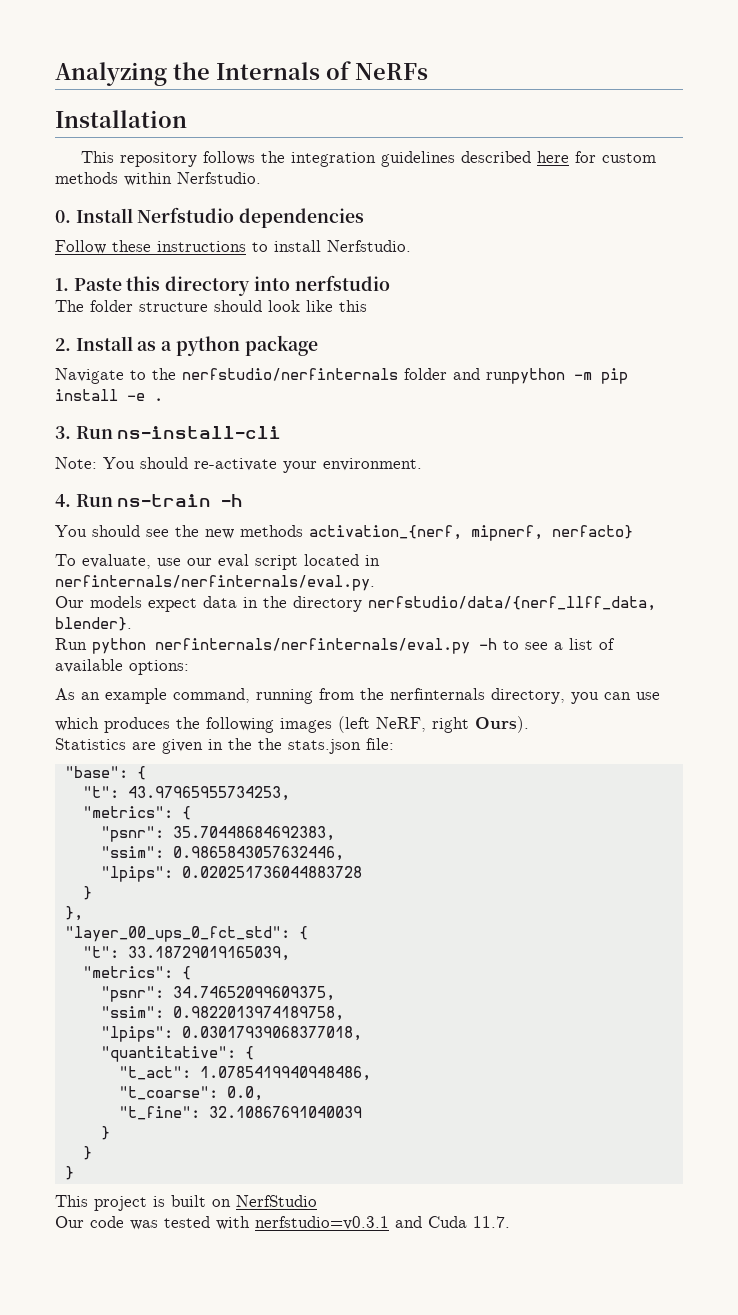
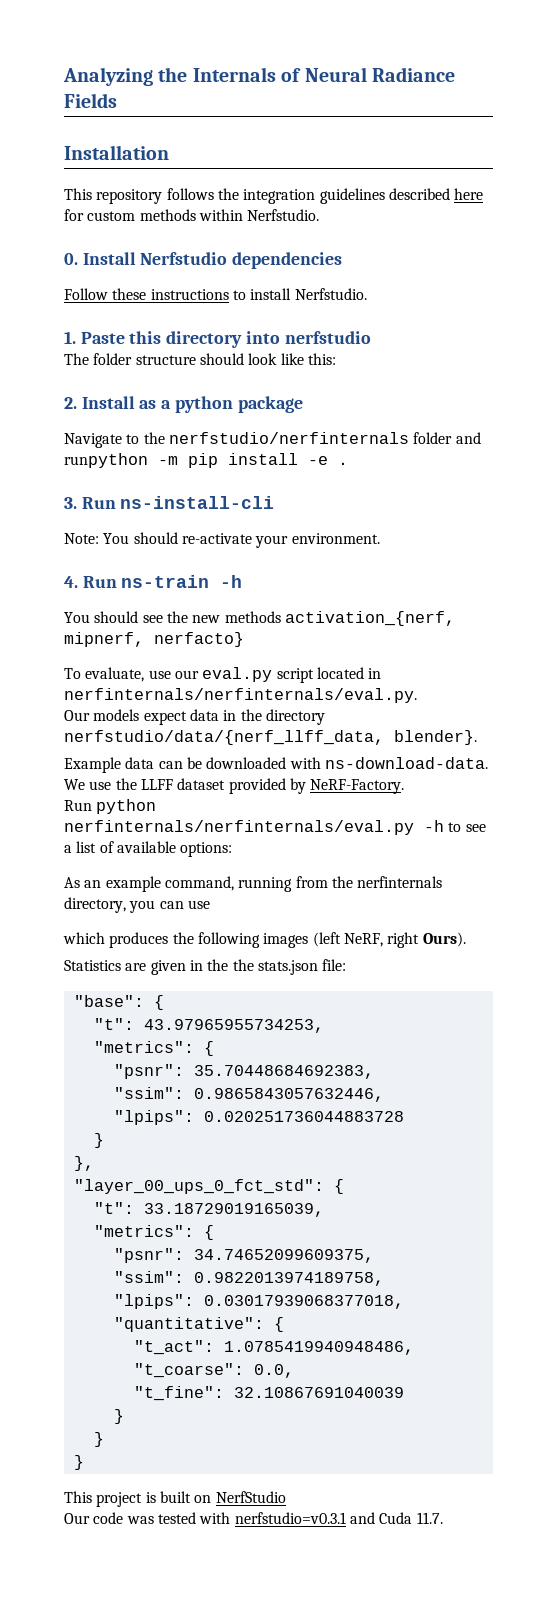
[355,63,428,80] NeRFs -> [304,67,455,82] [64,93,117,108] Neural Radiance Fields
[339,300,367,312] this -> [307,353,336,365] this:
[218,554,249,568] eval -> [202,667,273,682] eval.py
(132, 624) none -> [64,757,488,773] [64,778,405,794] // Example data can be downloaded with ns-download-data. We use the LLFF dataset provided by NeRF-Factory.

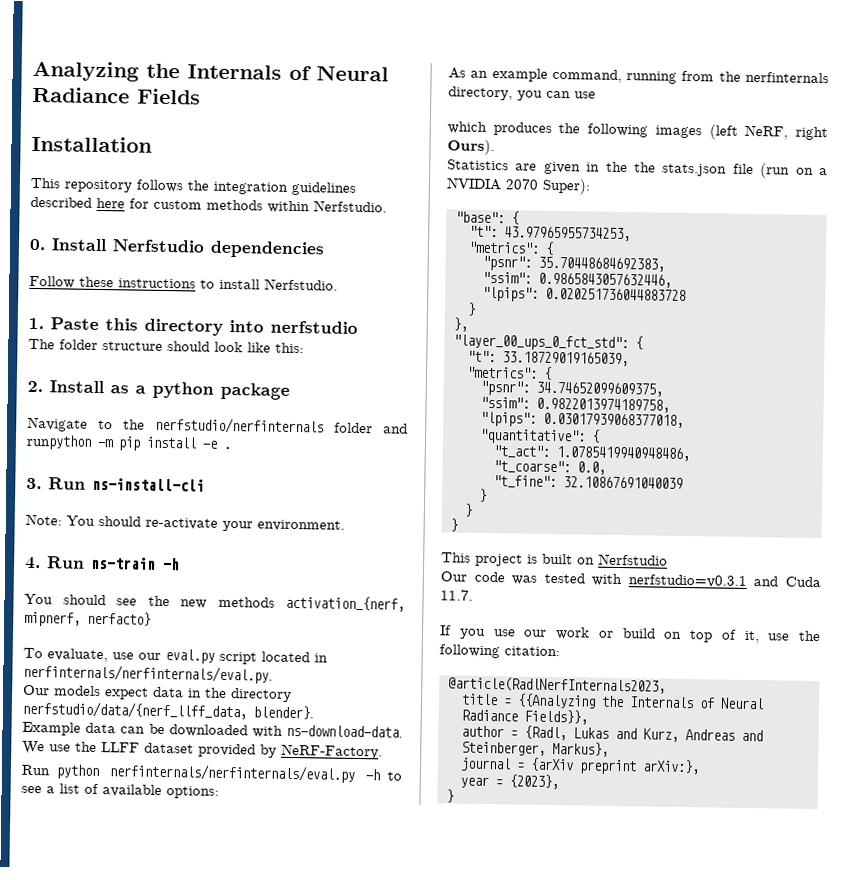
[322,959,347,971] file: -> [732,163,828,179] [446,177,591,195] file (run on a NVIDIA 2070 Super):
[215,1491,286,1503] NerfStudio -> [598,553,668,566] Nerfstudio
(443, 1518) none -> [440,625,821,644] [439,644,560,659] [448,676,666,694] [461,693,764,710] [461,709,588,725] [461,725,763,742] [461,741,609,757] [460,757,700,775] [460,774,559,790] [446,789,454,803] // If you use our work or build on top of it, use the following citation: // @article(RadlNerfInternals2023, // title = {{Analyzing the Internals of Neural Radiance Fields}}, // author = {Radl, Lukas and Kurz, Andreas and Steinberger, Markus}, // journal = {arXiv preprint arXiv:}, // year = {2023}, // }

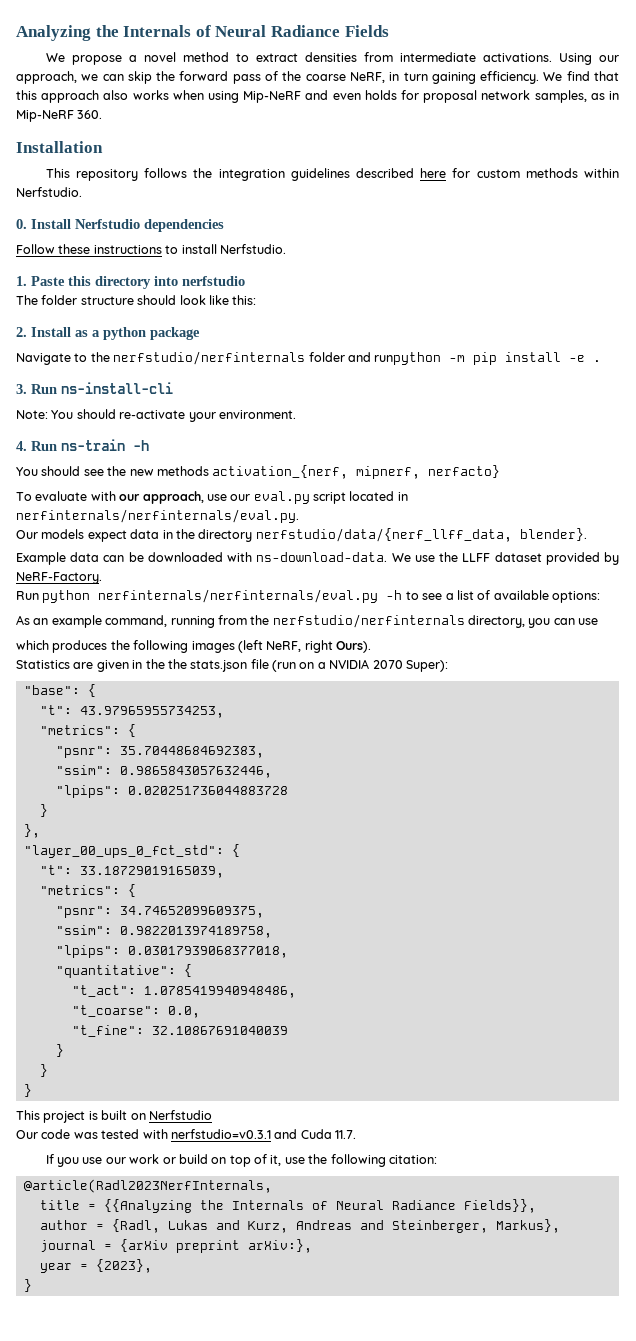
(201, 96) none -> [45,52,620,65] [16,71,619,84] [16,90,619,103] [16,110,103,122] // We propose a novel method to extract densities from intermediate activations. Using our approach, we can skip the forward pass of the coarse NeRF, in turn gaining efficiency. We find that this approach also works when using Mip-NeRF and even holds for proposal network samples, as in Mip-NeRF 360.
[47,648,108,663] evaluate, -> [35,491,204,504] evaluate with our approach,
[745,71,829,84] nerfinternals -> [272,614,465,628] nerfstudio/nerfinternals
[448,676,666,694] @article(RadlNerfInternals2023, -> [23,1179,272,1193] @article(Radl2023NerfInternals,

